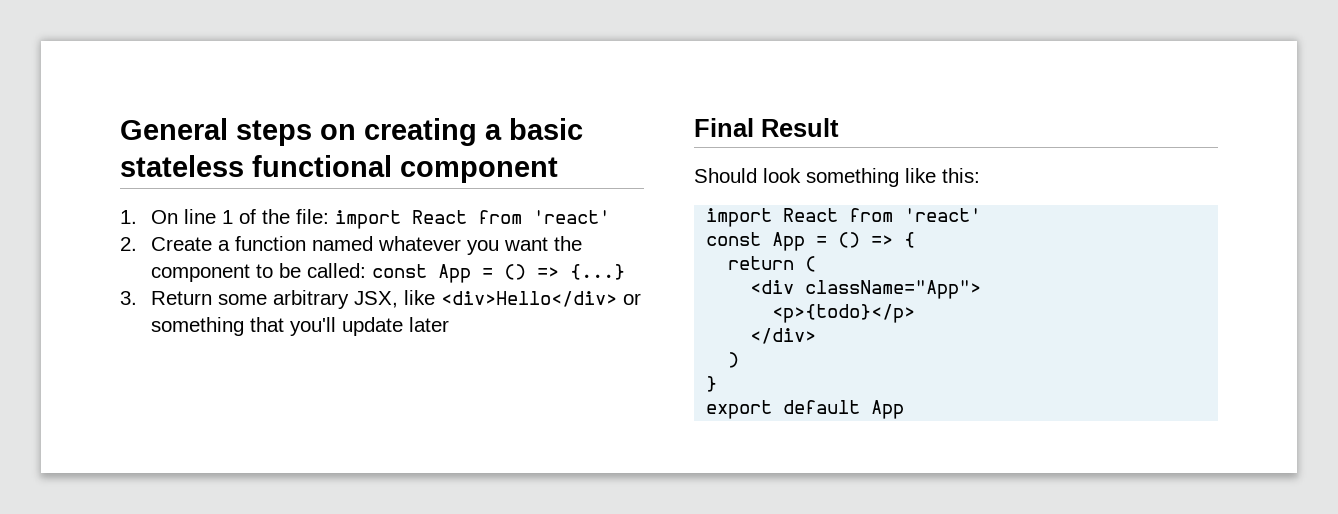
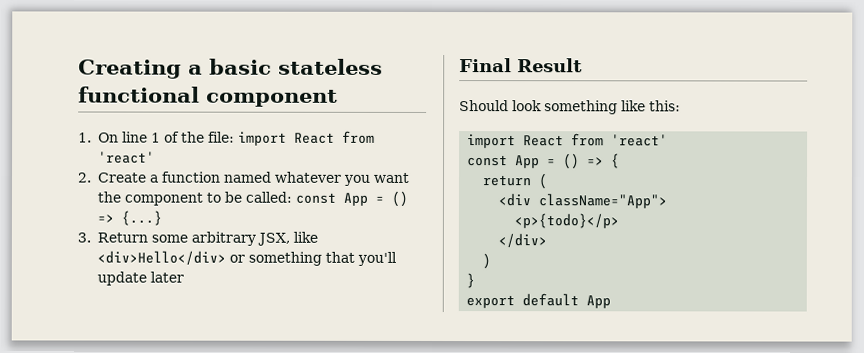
[120,118,477,146] General steps on creating -> [78,59,182,79] Creating

